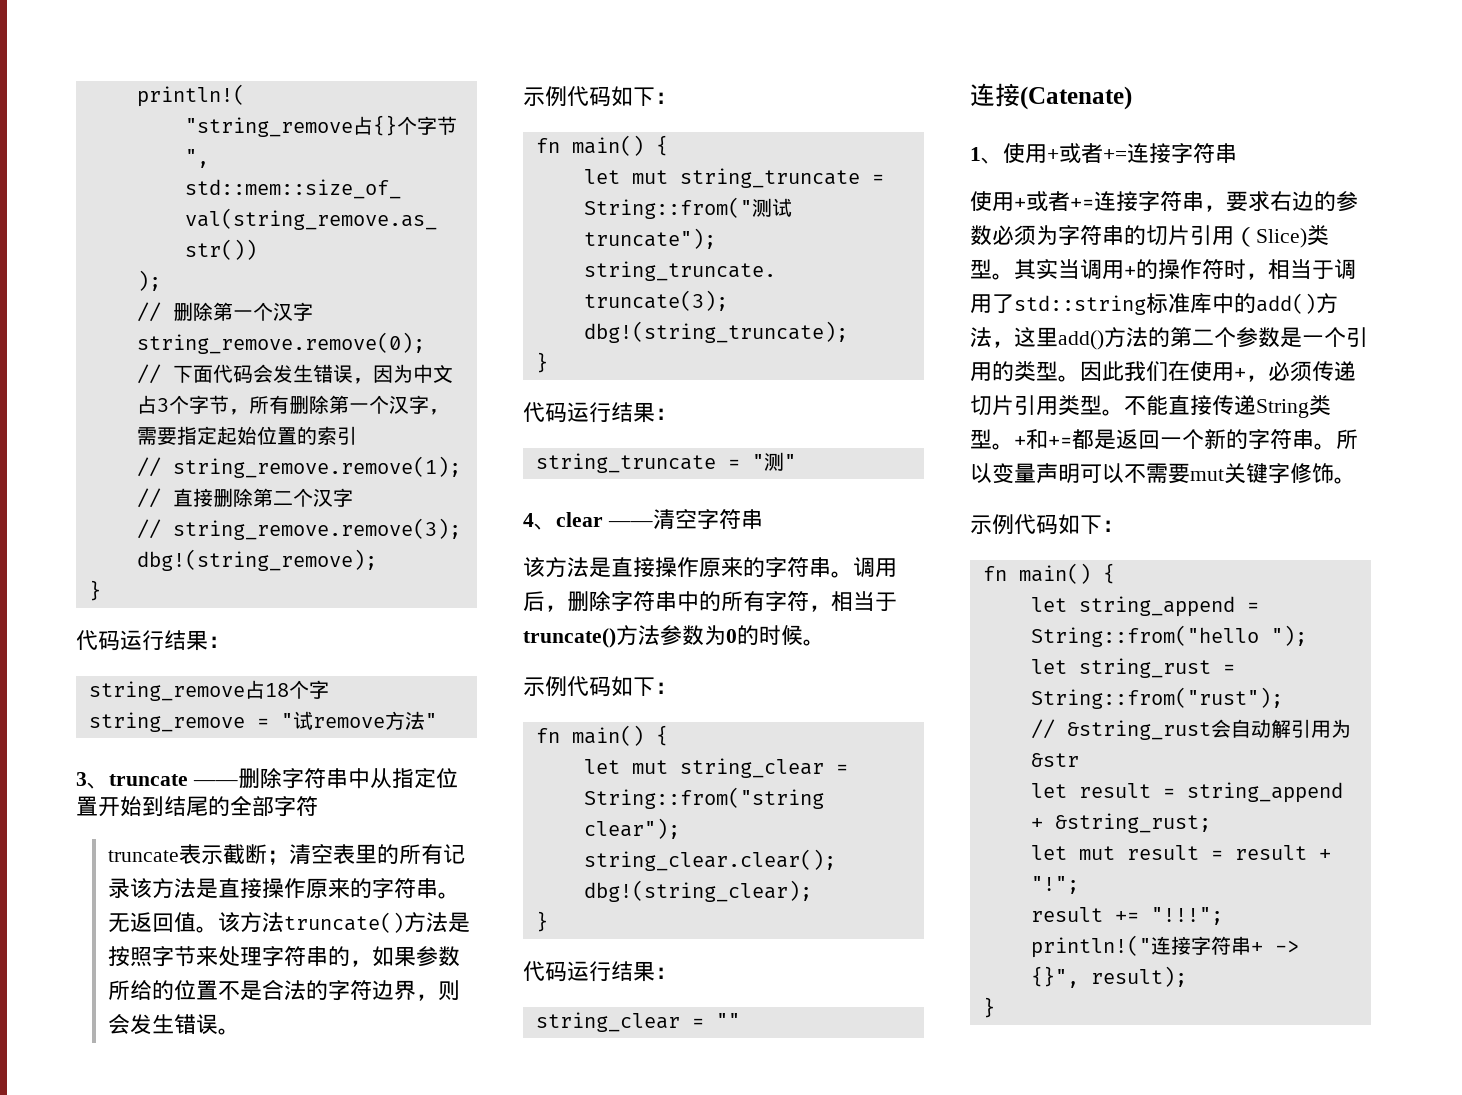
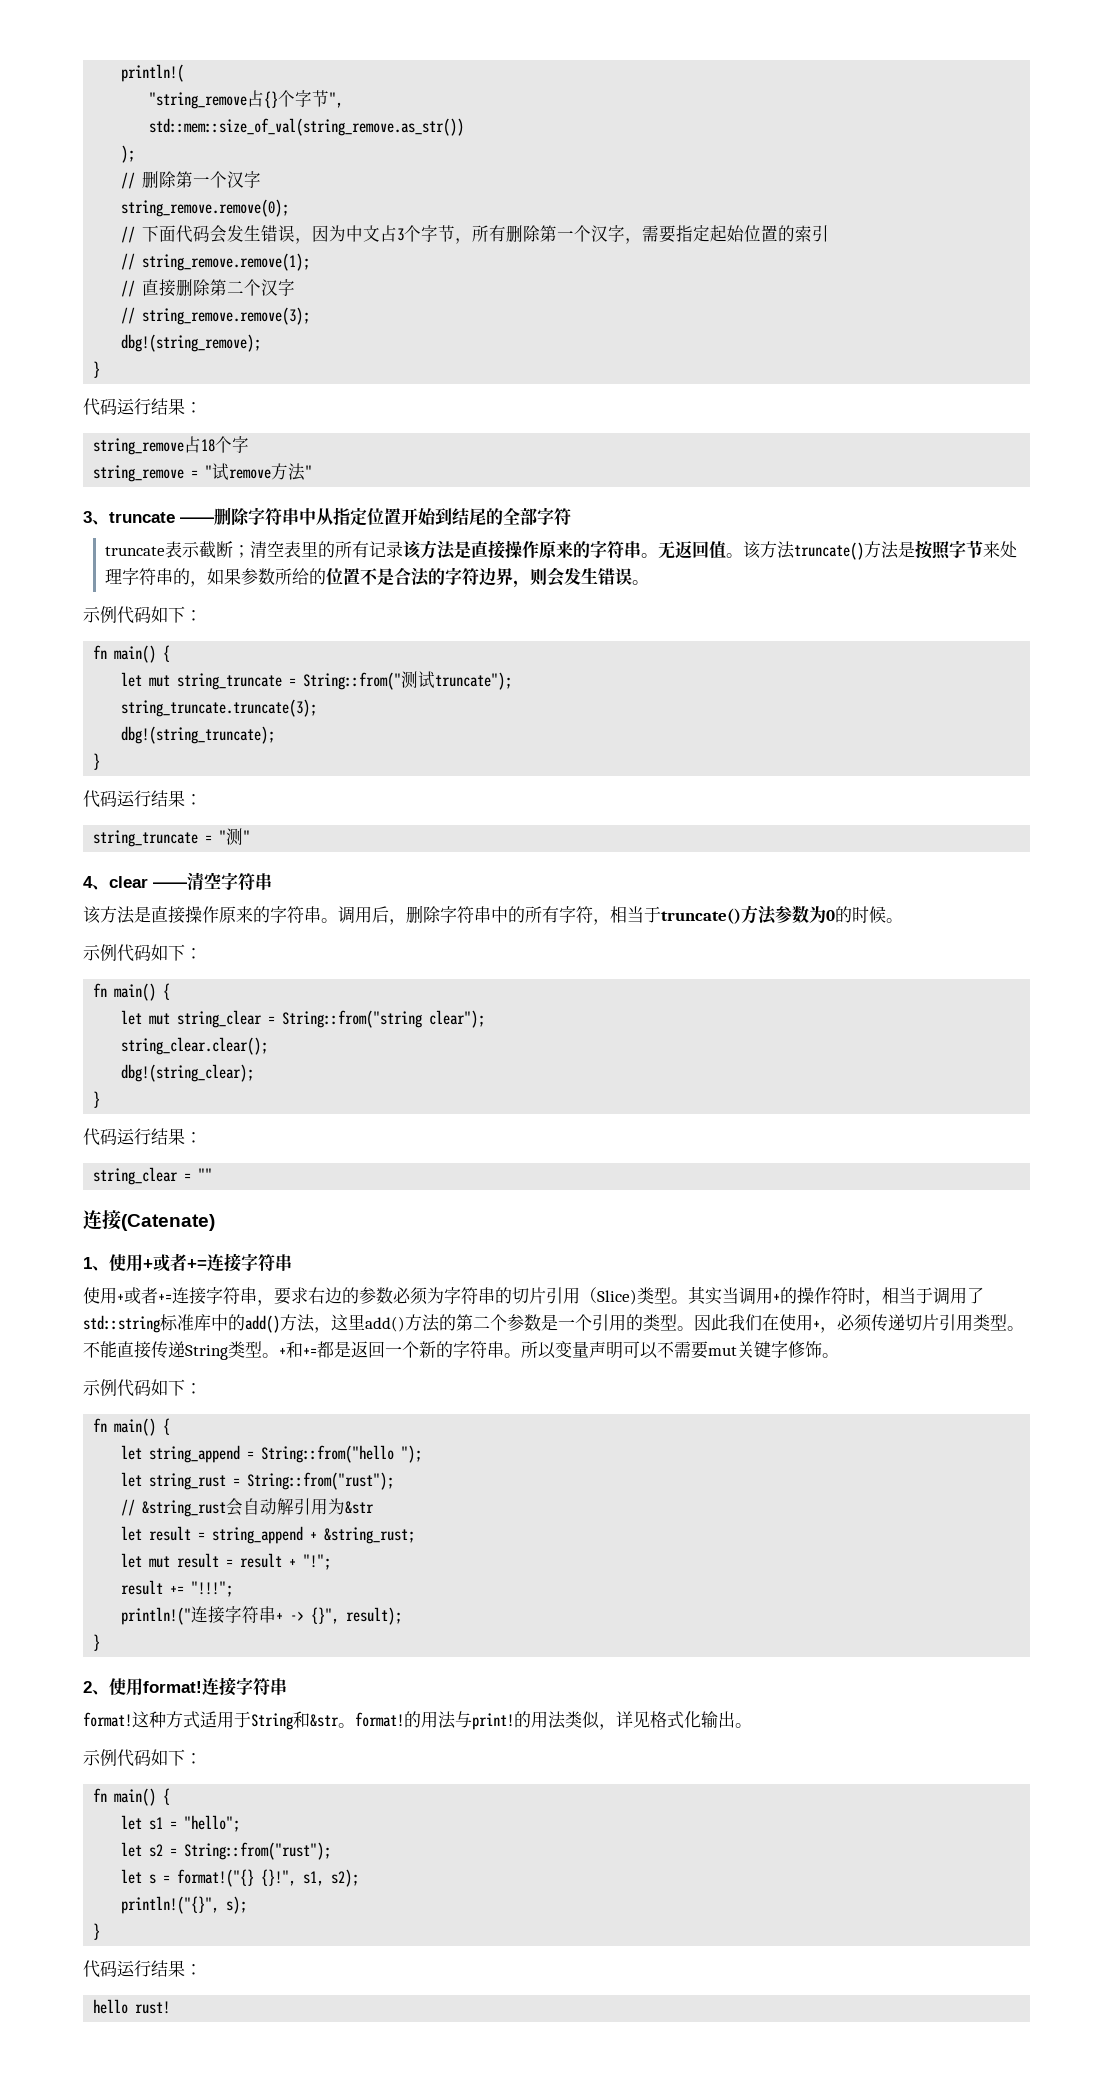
(995, 1007) none -> [83,1677,287,1696] [83,1711,752,1730] [83,1749,202,1767] [93,1788,171,1806] [121,1815,241,1832] [121,1842,332,1860] [121,1869,360,1887] [121,1896,248,1914] [93,1923,101,1940] [83,1960,202,1978] [93,1999,171,2014] // 2、使用format!连接字符串 // format!这种方式适用于String和&str。format!的用法与print!的用法类似，详见格式化输出。 // 示例代码如下： // fn main() { // let s1 = "hello"; // let s2 = String::from("rust"); // let s = format!("{} {}!", s1, s2); // println!("{}", s); // } // 代码运行结果： // hello rust!

